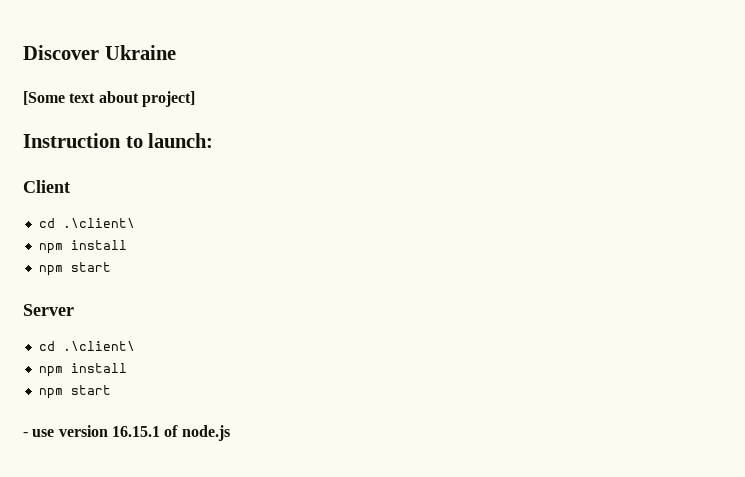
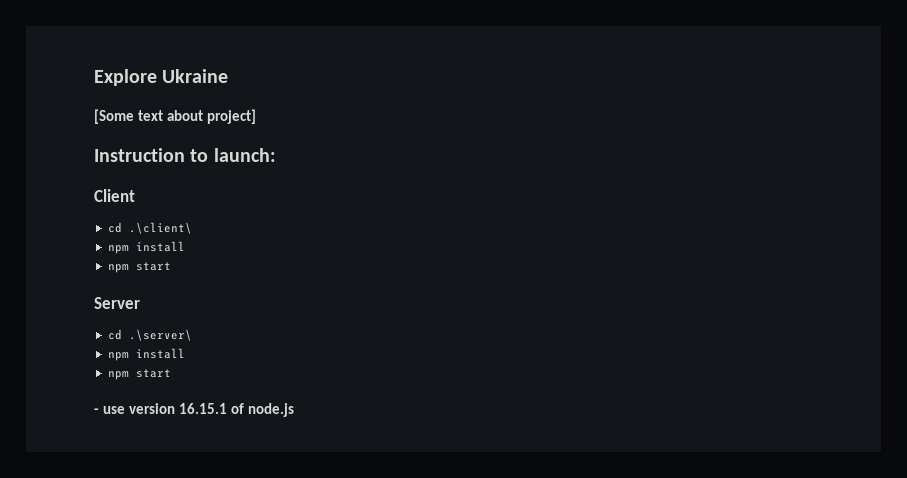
[23,45,99,60] Discover -> [94,69,157,86] Explore
[62,341,135,351] .\client\ -> [128,329,192,341] .\server\

